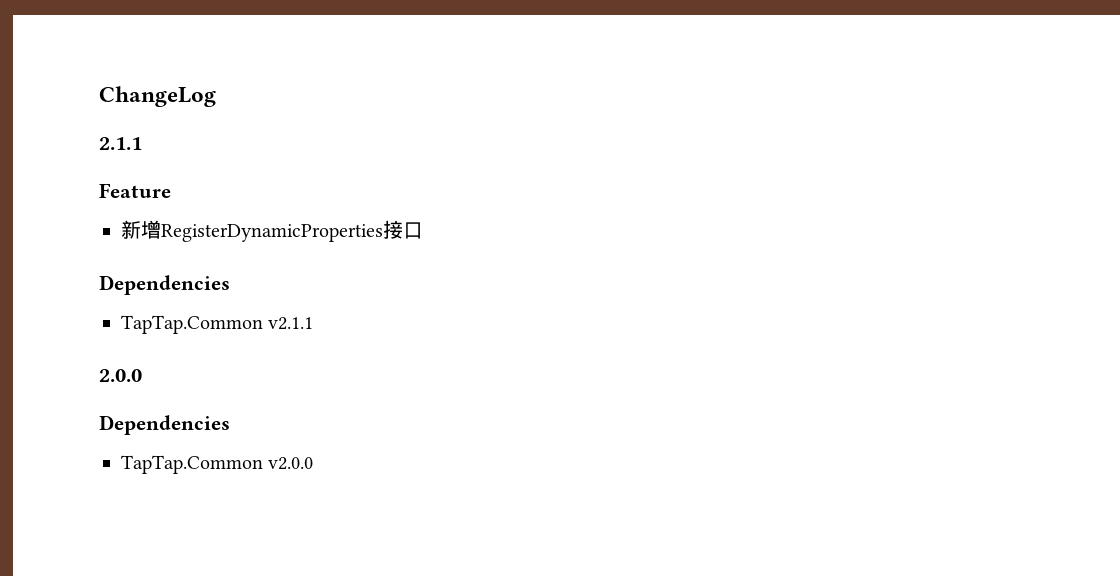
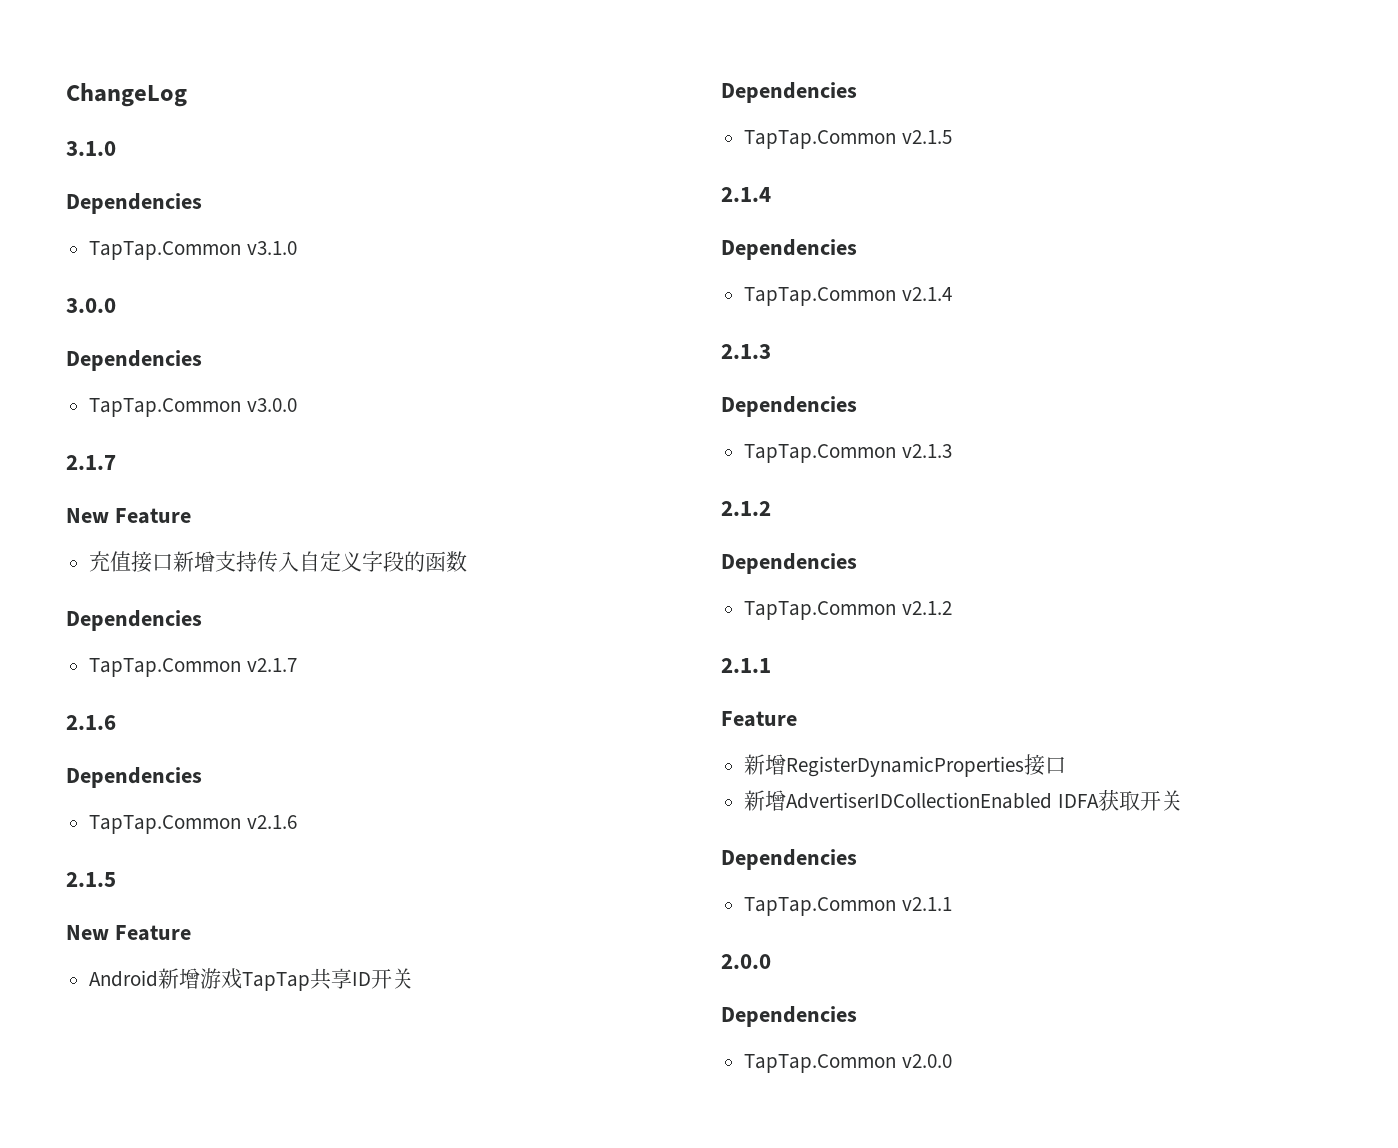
(216, 96) none -> [66,141,116,156] [66,193,202,214] [89,241,297,260] [66,298,116,313] [66,350,202,371] [89,398,297,417] [66,455,116,470] [66,508,191,524] [89,551,468,573] [66,610,202,631] [89,658,297,677] [66,715,116,730] [66,767,202,788] [89,815,297,834] [66,872,116,887] [66,925,191,941] [89,968,414,991] [721,82,857,103] [744,130,952,149] [721,187,771,202] [721,239,857,260] [744,287,952,306] [721,344,771,359] [721,396,857,417] [744,444,952,463] [721,501,771,516] [721,553,857,574] [744,601,952,620] // 3.1.0 // Dependencies // TapTap.Common v3.1.0 // 3.0.0 // Dependencies // TapTap.Common v3.0.0 // 2.1.7 // New Feature // 充值接口新增支持传入自定义字段的函数 // Dependencies // TapTap.Common v2.1.7 // 2.1.6 // Dependencies // TapTap.Common v2.1.6 // 2.1.5 // New Feature // Android新增游戏TapTap共享ID开关 // Dependencies // TapTap.Common v2.1.5 // 2.1.4 // Dependencies // TapTap.Common v2.1.4 // 2.1.3 // Dependencies // TapTap.Common v2.1.3 // 2.1.2 // Dependencies // TapTap.Common v2.1.2
(423, 230) none -> [744,789,1182,811] // 新增AdvertiserIDCollectionEnabled IDFA获取开关

